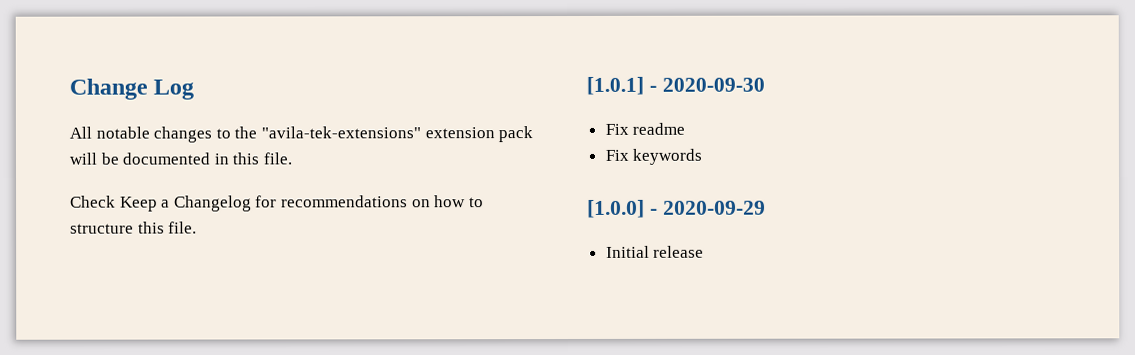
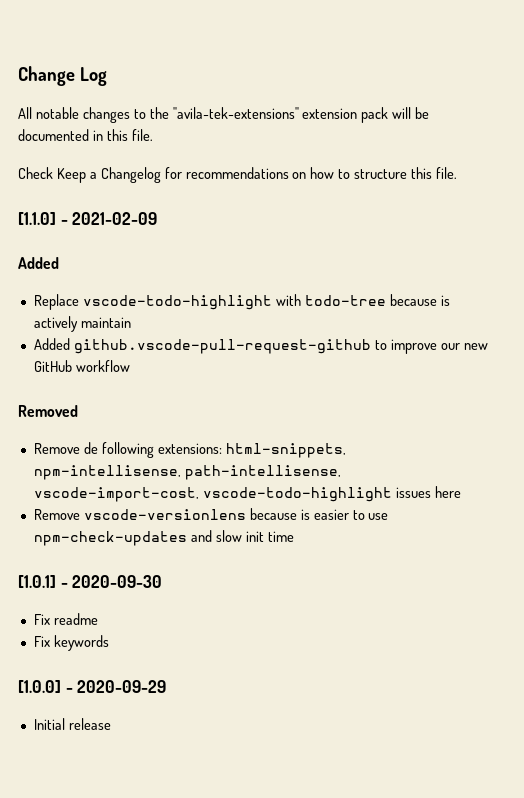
(198, 227) none -> [18,212,158,225] [18,257,59,269] [33,294,450,310] [33,316,131,332] [33,338,488,354] [33,360,130,372] [18,405,78,417] [33,442,346,458] [33,465,341,480] [33,486,461,502] [33,508,389,520] [33,530,294,546] // [1.1.0] - 2021-02-09 // Added // Replace vscode-todo-highlight with todo-tree because is actively maintain // Added github.vscode-pull-request-github to improve our new GitHub workflow // Removed // Remove de following extensions: html-snippets, npm-intellisense, path-intellisense, vscode-import-cost, vscode-todo-highlight issues here // Remove vscode-versionlens because is easier to use npm-check-updates and slow init time

